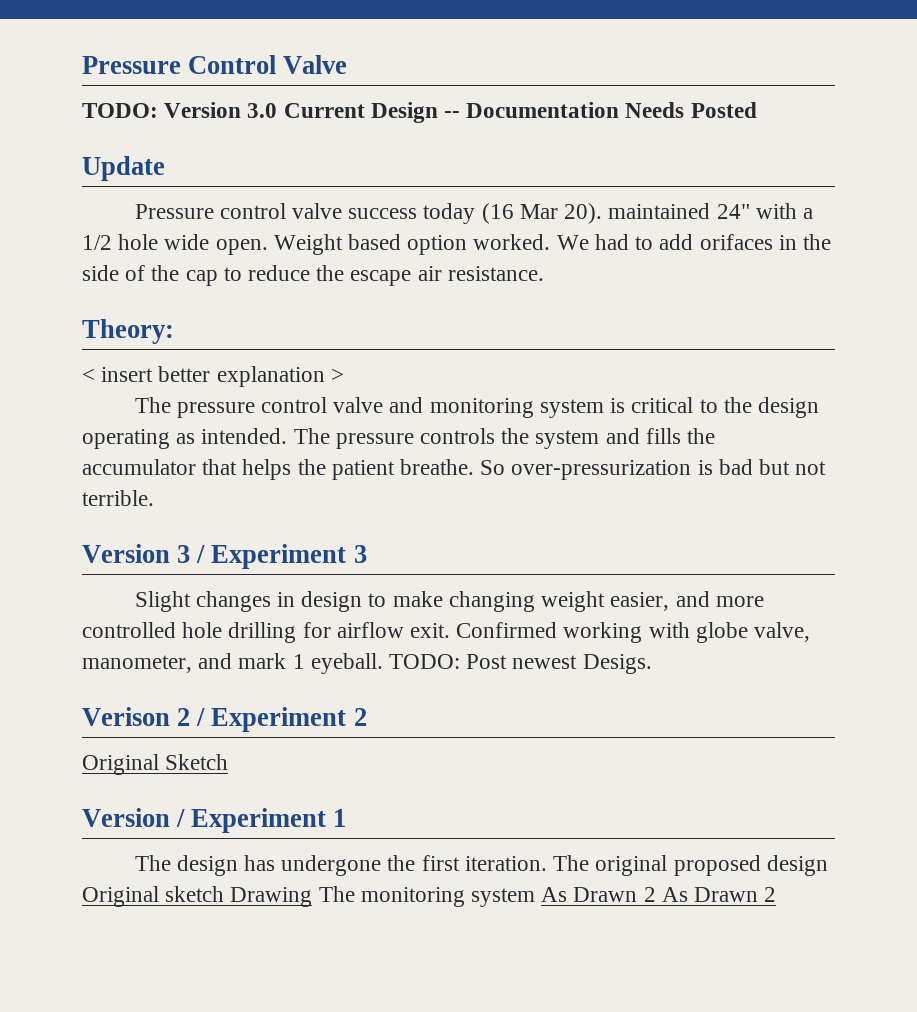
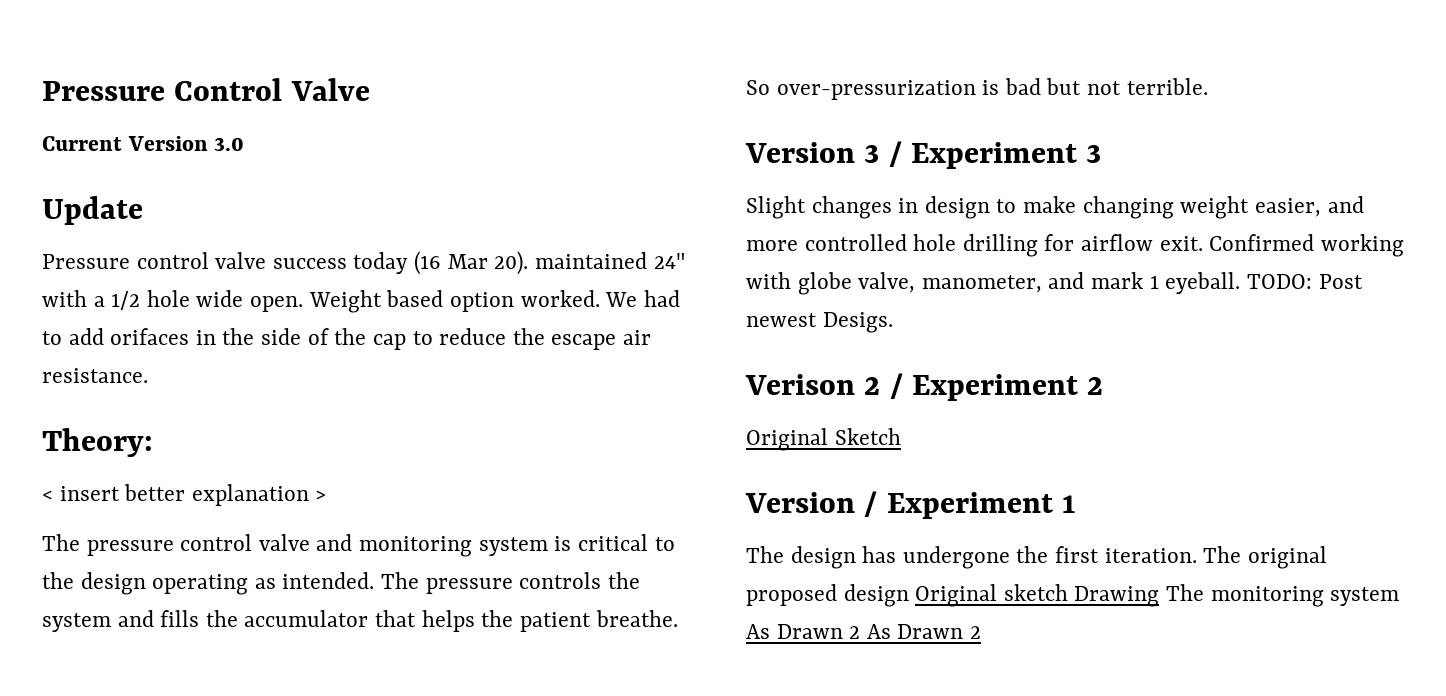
[82,103,158,118] TODO: -> [42,136,122,151] Current
[283,102,757,123] Current Design -- Documentation Needs Posted -> (245, 144) none

